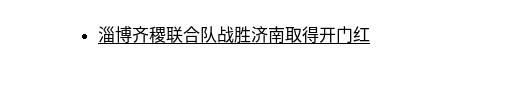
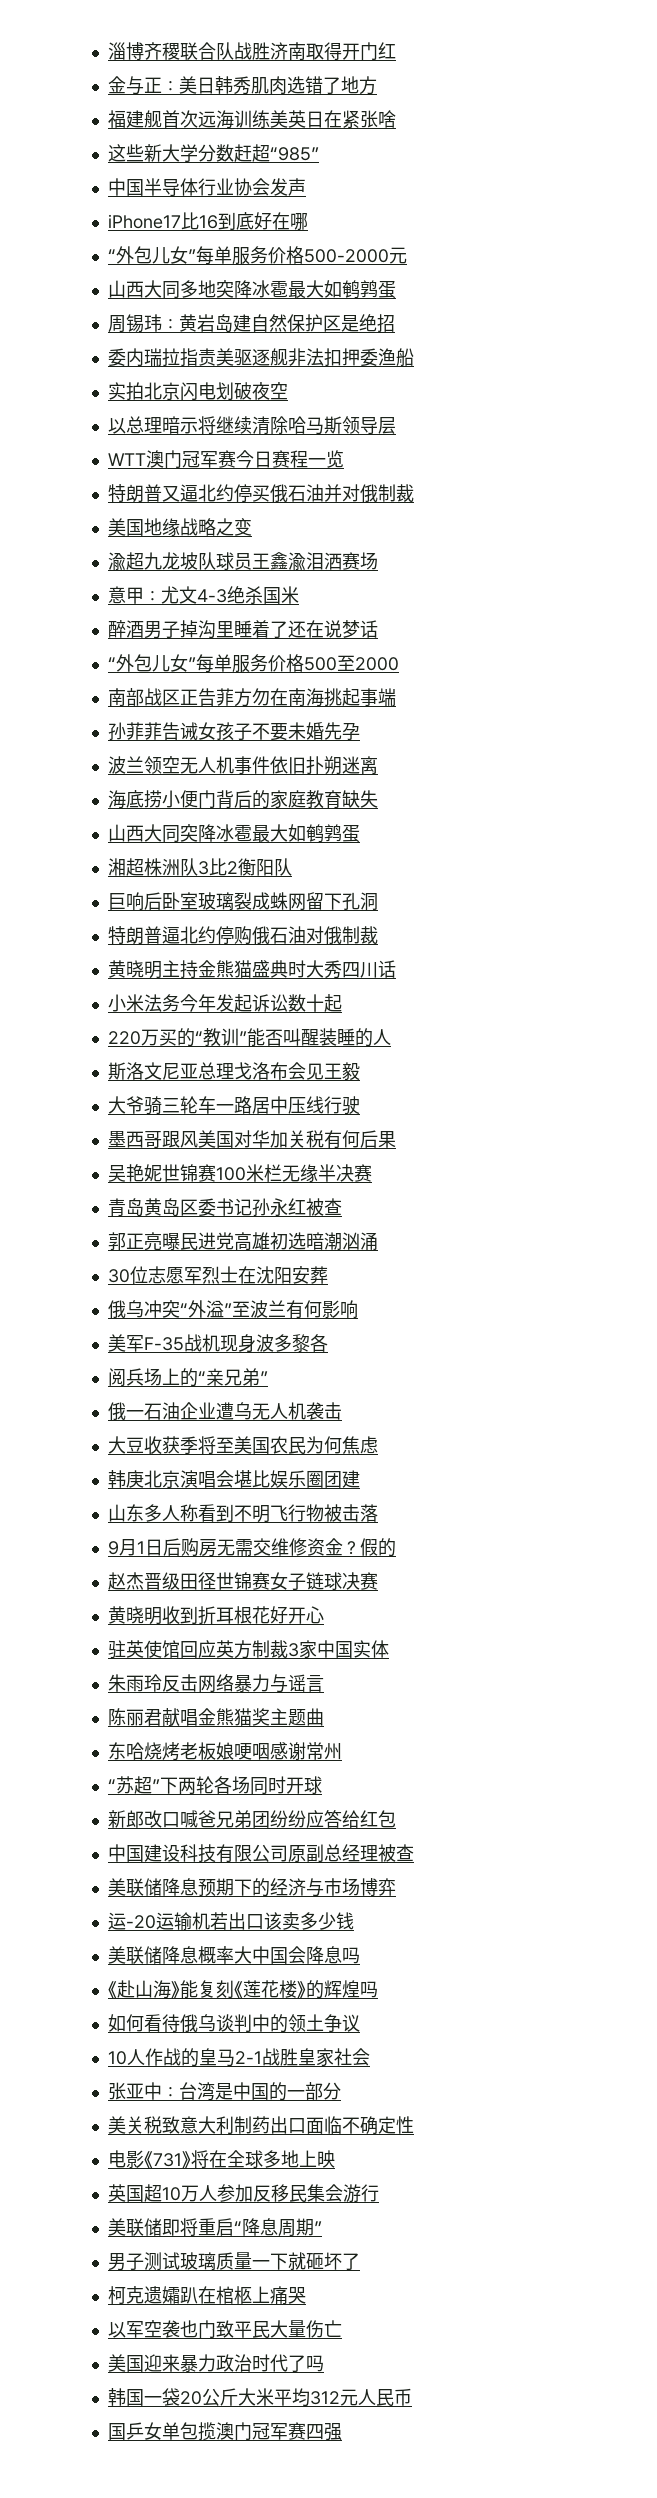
(370, 34) none -> [107,76,377,95] [107,110,396,129] [107,144,319,162] [107,178,306,196] [107,212,308,231] [107,246,407,265] [107,280,396,299] [107,314,395,333] [107,348,414,367] [107,382,288,401] [107,416,396,435] [107,450,344,468] [107,484,414,503] [107,518,252,536] [107,552,378,571] [107,586,299,604] [107,620,378,639] [107,654,399,673] [107,688,396,707] [107,722,360,741] [107,756,378,775] [107,790,378,809] [107,824,360,843] [107,858,292,876] [107,892,378,911] [107,926,378,945] [107,960,396,979] [107,994,342,1012] [107,1028,391,1047] [107,1062,360,1081] [107,1096,360,1115] [107,1130,396,1149] [107,1164,372,1182] [107,1198,342,1217] [107,1232,378,1251] [107,1266,328,1284] [107,1300,358,1319] [107,1334,328,1353] [107,1368,268,1387] [107,1402,342,1421] [107,1436,378,1455] [107,1470,360,1488] [107,1504,378,1523] [107,1538,396,1557] [107,1572,378,1591] [107,1606,324,1625] [107,1640,389,1659] [107,1674,324,1693] [107,1708,324,1727] [107,1742,342,1761] [107,1776,322,1795] [107,1810,396,1828] [107,1844,414,1863] [107,1878,396,1897] [107,1912,354,1931] [107,1946,360,1964] [107,1980,378,1999] [107,2014,360,2033] [107,2048,370,2067] [107,2082,341,2101] [107,2116,414,2135] [107,2150,335,2169] [107,2184,379,2203] [107,2218,322,2237] [107,2252,360,2271] [107,2286,306,2305] [107,2320,342,2339] [107,2354,324,2372] [107,2388,412,2407] [107,2422,342,2441] // 金与正：美日韩秀肌肉选错了地方 // 福建舰首次远海训练美英日在紧张啥 // 这些新大学分数赶超“985” // 中国半导体行业协会发声 // iPhone17比16到底好在哪 // “外包儿女”每单服务价格500-2000元 // 山西大同多地突降冰雹最大如鹌鹑蛋 // 周锡玮：黄岩岛建自然保护区是绝招 // 委内瑞拉指责美驱逐舰非法扣押委渔船 // 实拍北京闪电划破夜空 // 以总理暗示将继续清除哈马斯领导层 // WTT澳门冠军赛今日赛程一览 // 特朗普又逼北约停买俄石油并对俄制裁 // 美国地缘战略之变 // 渝超九龙坡队球员王鑫渝泪洒赛场 // 意甲：尤文4-3绝杀国米 // 醉酒男子掉沟里睡着了还在说梦话 // “外包儿女”每单服务价格500至2000 // 南部战区正告菲方勿在南海挑起事端 // 孙菲菲告诫女孩子不要未婚先孕 // 波兰领空无人机事件依旧扑朔迷离 // 海底捞小便门背后的家庭教育缺失 // 山西大同突降冰雹最大如鹌鹑蛋 // 湘超株洲队3比2衡阳队 // 巨响后卧室玻璃裂成蛛网留下孔洞 // 特朗普逼北约停购俄石油对俄制裁 // 黄晓明主持金熊猫盛典时大秀四川话 // 小米法务今年发起诉讼数十起 // 220万买的“教训”能否叫醒装睡的人 // 斯洛文尼亚总理戈洛布会见王毅 // 大爷骑三轮车一路居中压线行驶 // 墨西哥跟风美国对华加关税有何后果 // 吴艳妮世锦赛100米栏无缘半决赛 // 青岛黄岛区委书记孙永红被查 // 郭正亮曝民进党高雄初选暗潮汹涌 // 30位志愿军烈士在沈阳安葬 // 俄乌冲突“外溢”至波兰有何影响 // 美军F-35战机现身波多黎各 // 阅兵场上的“亲兄弟” // 俄一石油企业遭乌无人机袭击 // 大豆收获季将至美国农民为何焦虑 // 韩庚北京演唱会堪比娱乐圈团建 // 山东多人称看到不明飞行物被击落 // 9月1日后购房无需交维修资金？假的 // 赵杰晋级田径世锦赛女子链球决赛 // 黄晓明收到折耳根花好开心 // 驻英使馆回应英方制裁3家中国实体 // 朱雨玲反击网络暴力与谣言 // 陈丽君献唱金熊猫奖主题曲 // 东哈烧烤老板娘哽咽感谢常州 // “苏超”下两轮各场同时开球 // 新郎改口喊爸兄弟团纷纷应答给红包 // 中国建设科技有限公司原副总经理被查 // 美联储降息预期下的经济与市场博弈 // 运-20运输机若出口该卖多少钱 // 美联储降息概率大中国会降息吗 // 《赴山海》能复刻《莲花楼》的辉煌吗 // 如何看待俄乌谈判中的领土争议 // 10人作战的皇马2-1战胜皇家社会 // 张亚中：台湾是中国的一部分 // 美关税致意大利制药出口面临不确定性 // 电影《731》将在全球多地上映 // 英国超10万人参加反移民集会游行 // 美联储即将重启“降息周期” // 男子测试玻璃质量一下就砸坏了 // 柯克遗孀趴在棺柩上痛哭 // 以军空袭也门致平民大量伤亡 // 美国迎来暴力政治时代了吗 // 韩国一袋20公斤大米平均312元人民币 // 国乒女单包揽澳门冠军赛四强

